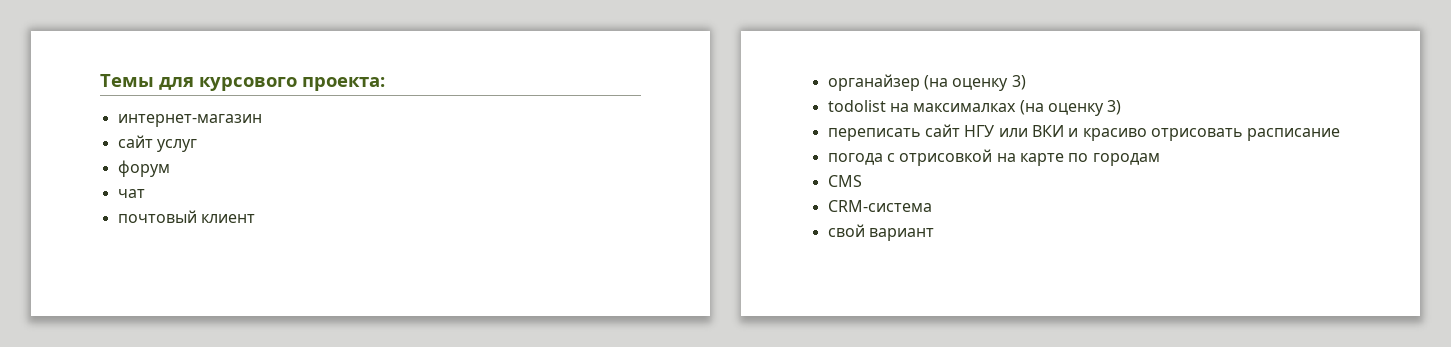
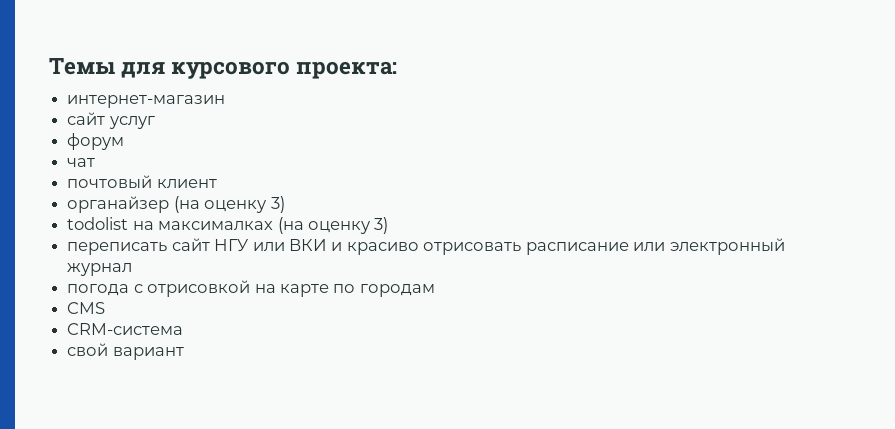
(1341, 134) none -> [633,238,785,255] [67,263,133,276] или электронный журнал

